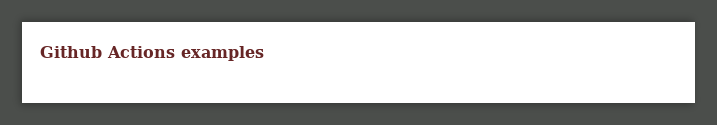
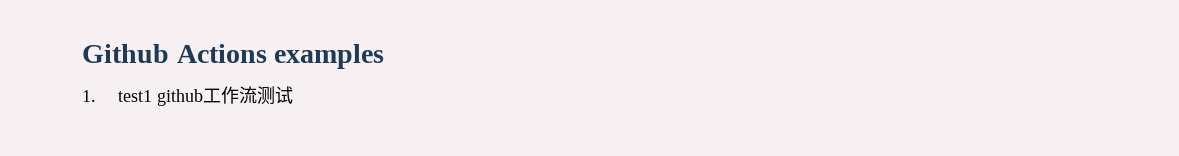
(264, 53) none -> [82,86,293,106] // 1. test1 github工作流测试

